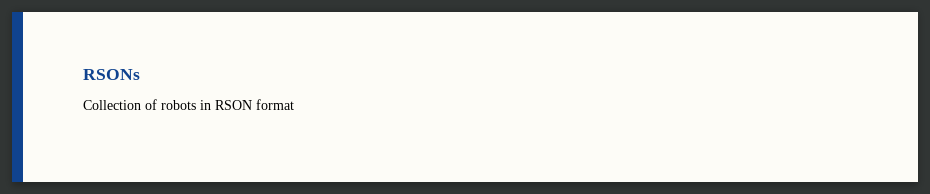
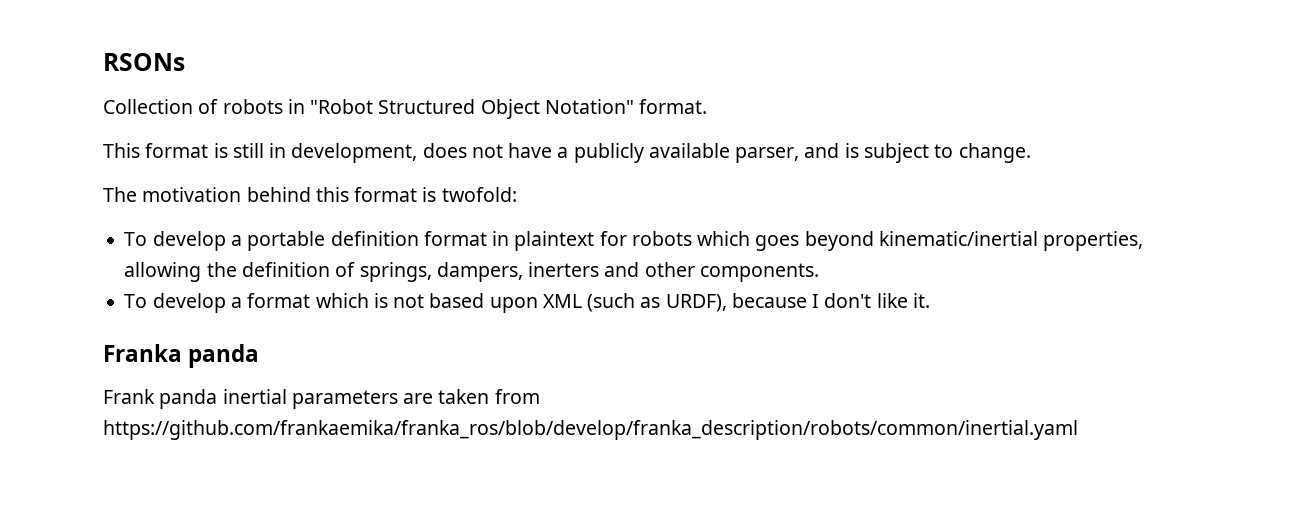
[215,99,294,110] RSON format -> [310,99,708,119] [103,143,1031,163] [103,187,517,202] [124,231,1144,251] [124,262,819,282] [124,293,930,313] [103,344,260,368] [103,389,540,409] [103,420,1078,440] "Robot Structured Object Notation" format. // This format is still in development, does not have a publicly available parser, and is subject to change. // The motivation behind this format is twofold: // To develop a portable definition format in plaintext for robots which goes beyond kinematic/inertial properties, allowing the definition of springs, dampers, inerters and other components. // To develop a format which is not based upon XML (such as URDF), because I don't like it. // Franka panda // Frank panda inertial parameters are taken from https://github.com/frankaemika/franka_ros/blob/develop/franka_description/robots/common/inertial.yaml

